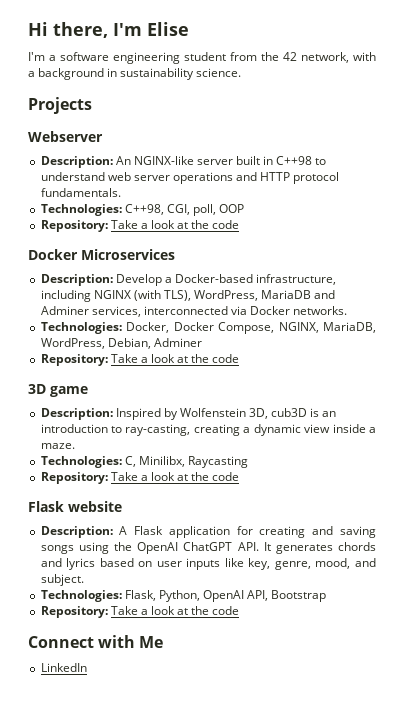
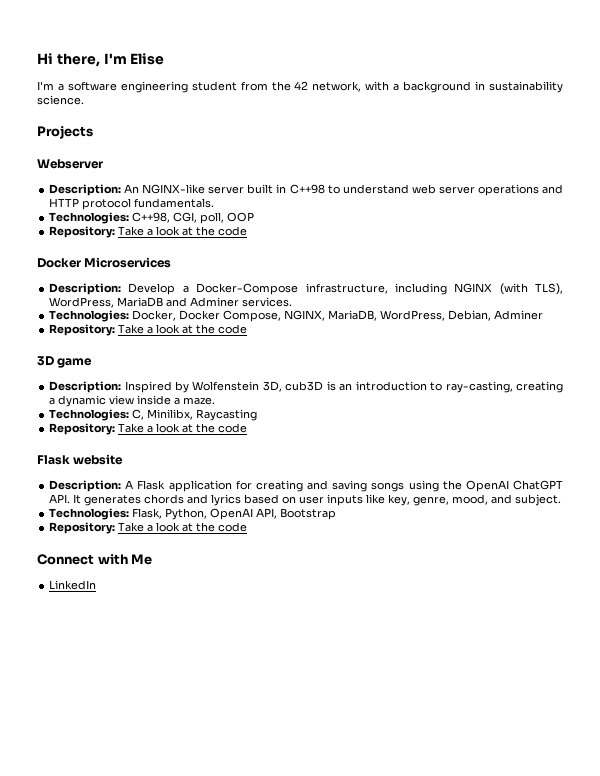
[174,274,253,283] Docker-based -> [196,283,299,295] Docker-Compose
[91,306,348,317] services, interconnected via Docker networks. -> [242,297,293,307] services.

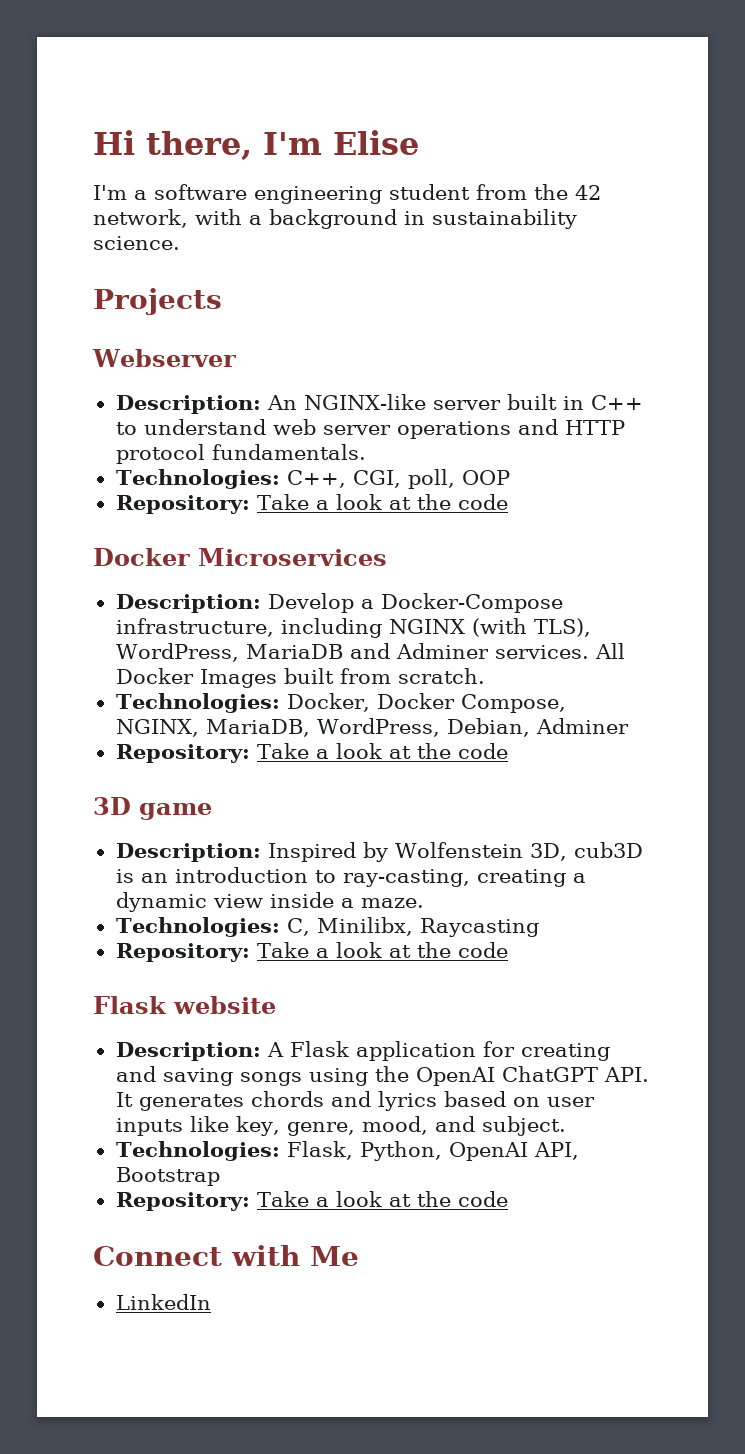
[289,184,325,194] C++98 -> [590,395,643,410] C++
[132,212,171,223] C++98, -> [286,470,346,488] C++,
(293, 302) none -> [594,643,625,659] [115,668,485,688] All Docker Images built from scratch.

